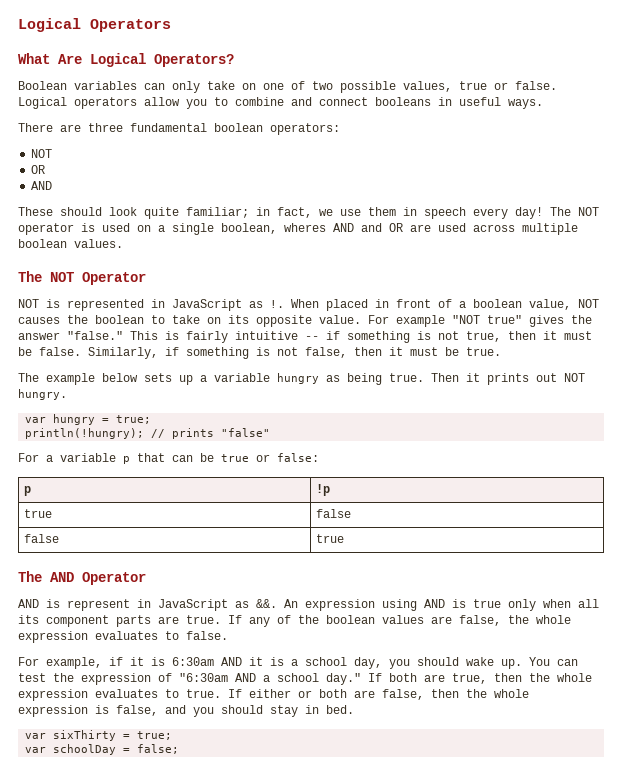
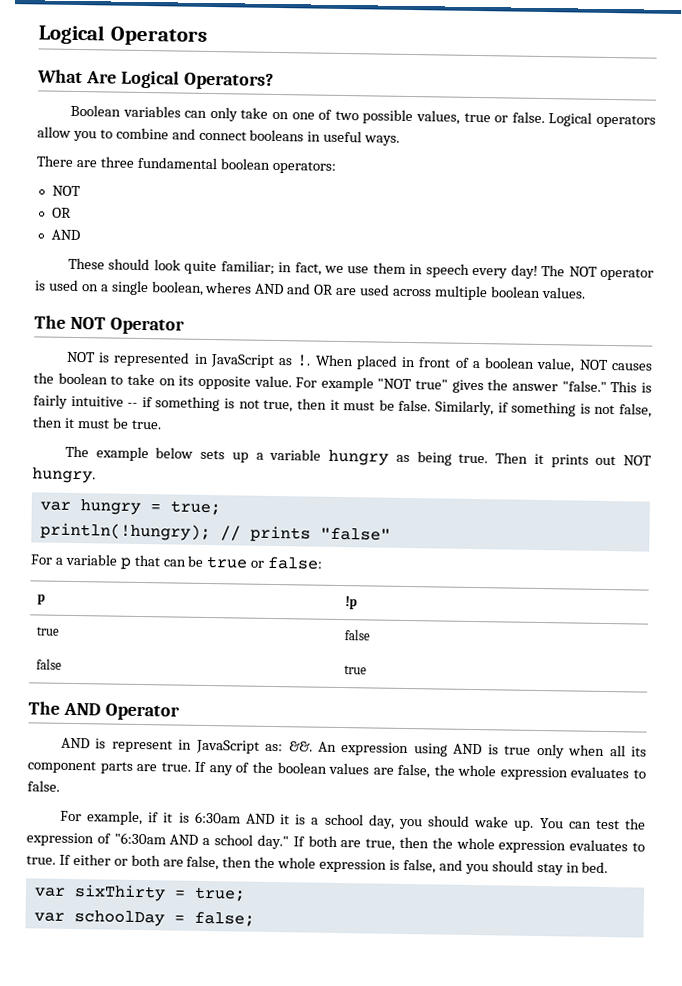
[235,601,249,608] as -> [265,743,284,752] as:

